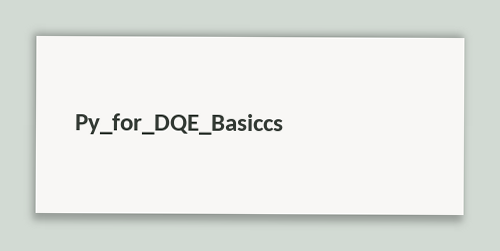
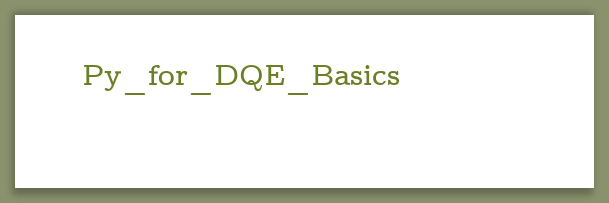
[74,113,284,136] Py_for_DQE_Basiccs -> [82,65,400,95] Py_for_DQE_Basics

